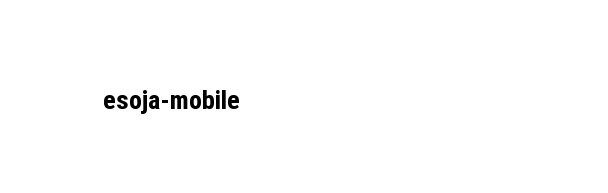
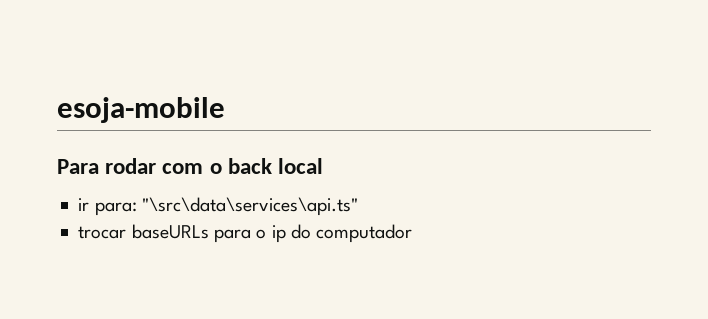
(240, 102) none -> [57,158,324,174] [78,197,358,216] [78,224,413,243] // Para rodar com o back local // ir para: "\src\data\services\api.ts" // trocar baseURLs para o ip do computador

